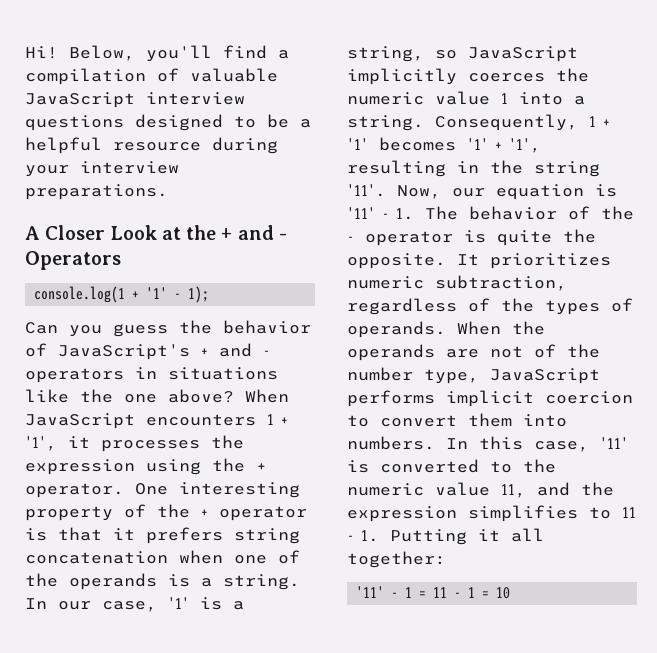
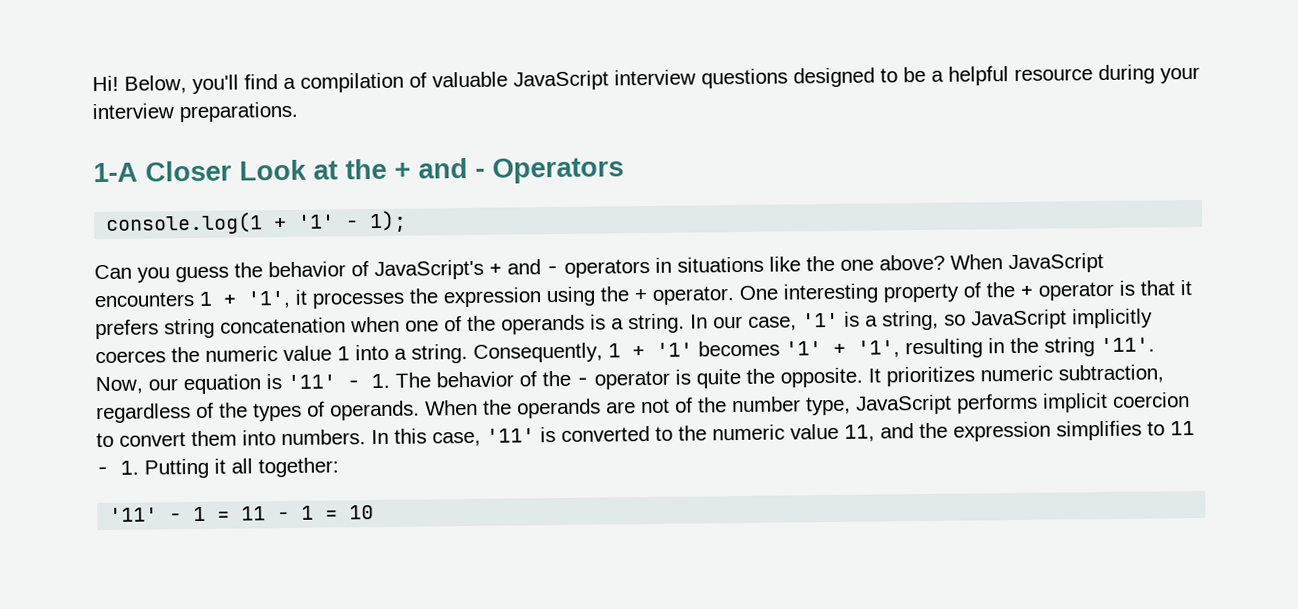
[25,226,40,240] A -> [93,162,138,183] 1-A

